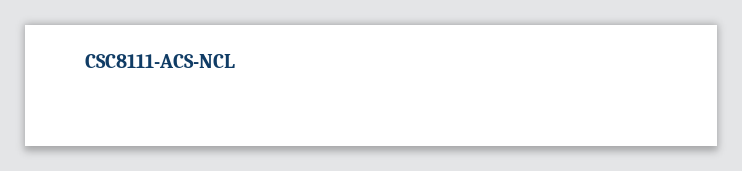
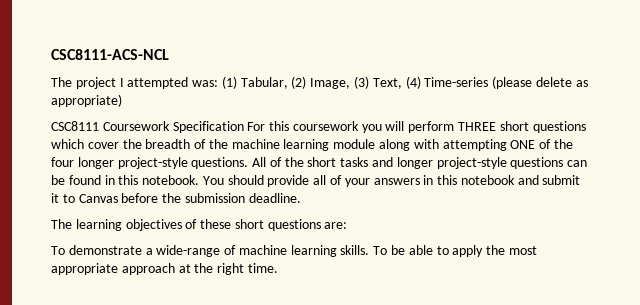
(235, 61) none -> [51,76,588,89] [51,94,122,107] [51,121,586,133] [51,139,573,151] [51,157,588,169] [51,175,581,187] [51,193,301,203] [51,219,348,231] [51,245,537,257] [51,263,278,275] // The project I attempted was: (1) Tabular, (2) Image, (3) Text, (4) Time-series (please delete as appropriate) // CSC8111 Coursework Specification For this coursework you will perform THREE short questions which cover the breadth of the machine learning module along with attempting ONE of the four longer project-style questions. All of the short tasks and longer project-style questions can be found in this notebook. You should provide all of your answers in this notebook and submit it to Canvas before the submission deadline. // The learning objectives of these short questions are: // To demonstrate a wide-range of machine learning skills. To be able to apply the most appropriate approach at the right time.

